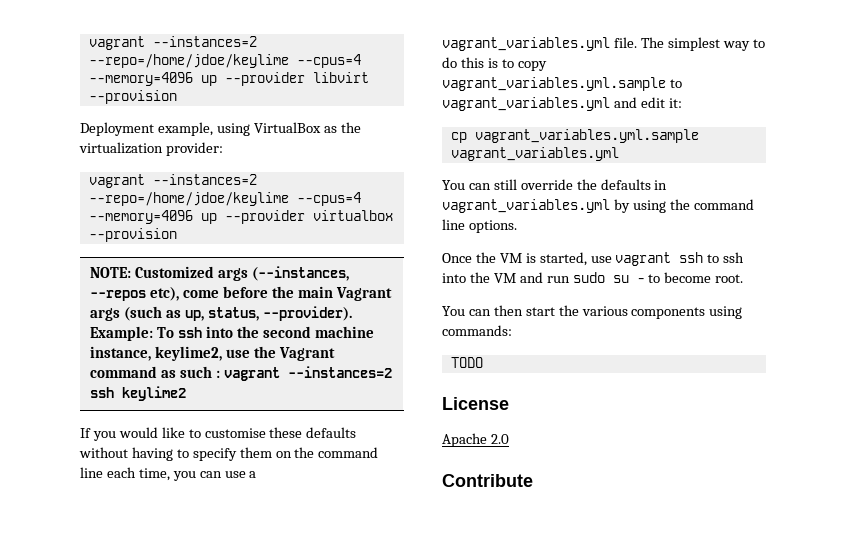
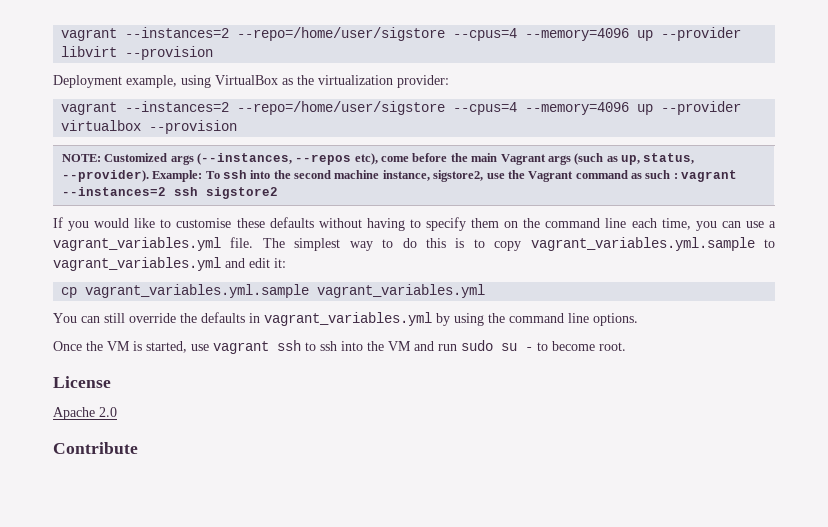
[88,36,257,50] [88,54,289,68] vagrant --instances=2 --repo=/home/jdoe/keylime -> [61,27,446,41] vagrant --instances=2 --repo=/home/user/sigstore
[88,192,289,206] --repo=/home/jdoe/keylime -> [237,101,446,115] --repo=/home/user/sigstore
[155,346,223,361] keylime2, -> [433,170,484,182] sigstore2,
[122,386,187,401] keylime2 -> [205,187,278,199] sigstore2
[442,305,743,319] [442,325,512,336] [450,357,483,368] // You can then start the various components using commands: // TODO -> (626, 346) none

